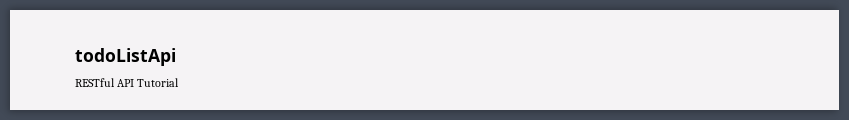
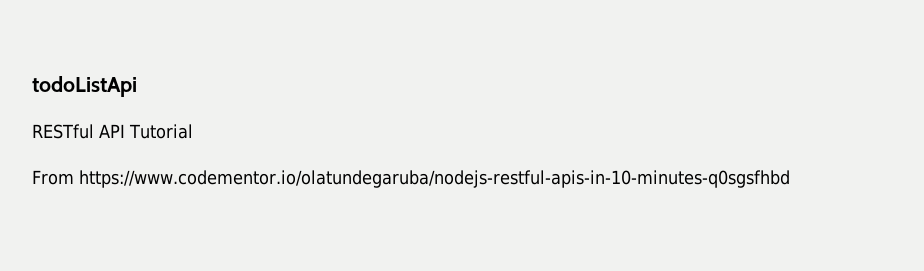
(180, 82) none -> [32,170,790,188] // From https://www.codementor.io/olatundegaruba/nodejs-restful-apis-in-10-minutes-q0sgsfhbd

